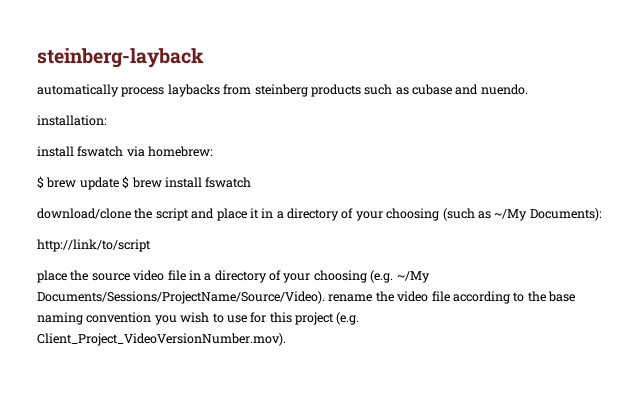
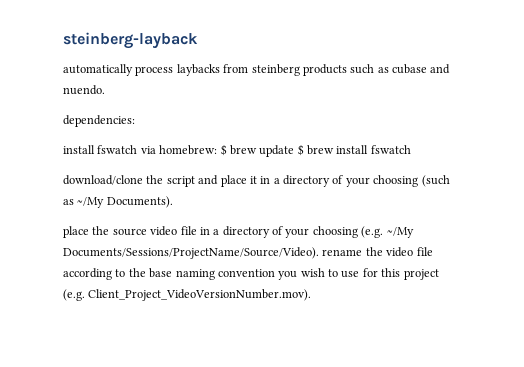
[37,115,107,126] installation: -> [63,115,135,127] dependencies:
(214, 151) // -> (218, 150) none
[529,208,602,221] [37,239,151,252] Documents): // http://link/to/script -> [106,196,173,208] Documents).

